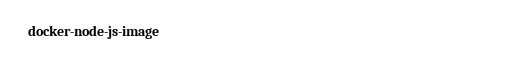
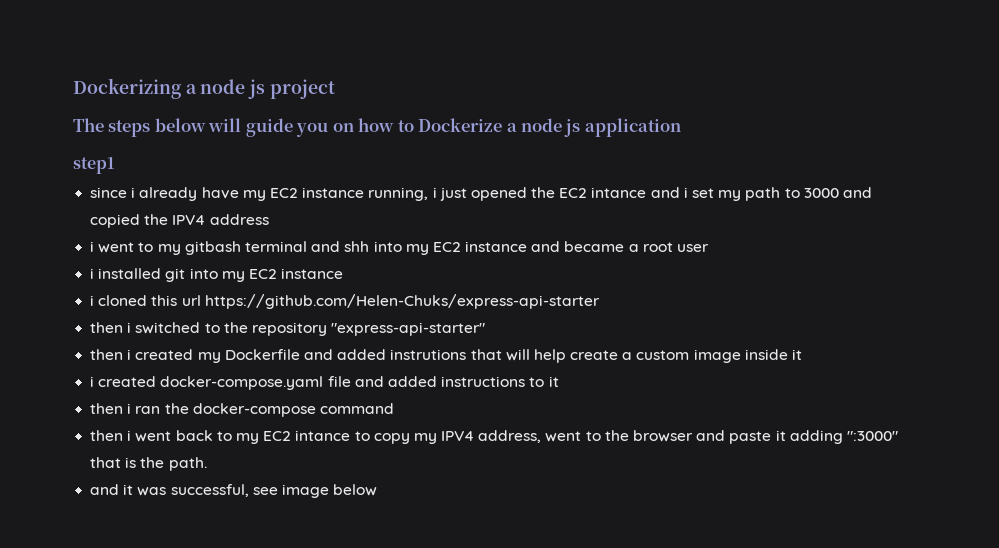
[28,25,159,39] docker-node-js-image -> [73,78,335,99] [73,118,681,137] [73,157,114,174] [90,187,872,201] [90,214,269,228] [90,241,710,255] [90,268,344,282] [90,294,600,309] [90,322,486,336] [90,349,803,363] [90,376,559,390] [90,403,394,417] [90,430,898,444] [90,457,207,471] [90,484,378,498] Dockerizing a node js project // The steps below will guide you on how to Dockerize a node js application // step1 // since i already have my EC2 instance running, i just opened the EC2 intance and i set my path to 3000 and copied the IPV4 address // i went to my gitbash terminal and shh into my EC2 instance and became a root user // i installed git into my EC2 instance // i cloned this url https://github.com/Helen-Chuks/express-api-starter // then i switched to the repository "express-api-starter" // then i created my Dockerfile and added instrutions that will help create a custom image inside it // i created docker-compose.yaml file and added instructions to it // then i ran the docker-compose command // then i went back to my EC2 intance to copy my IPV4 address, went to the browser and paste it adding ":3000" that is the path. // and it was successful, see image below

